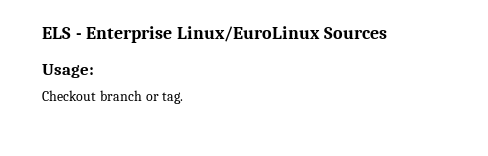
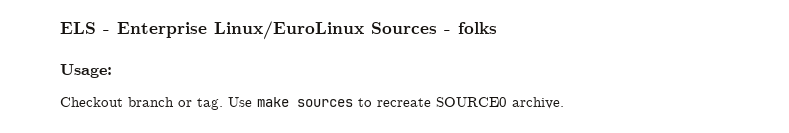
(387, 33) none -> [444,22,497,34] - folks
(184, 98) none -> [228,97,564,109] Use make sources to recreate SOURCE0 archive.

